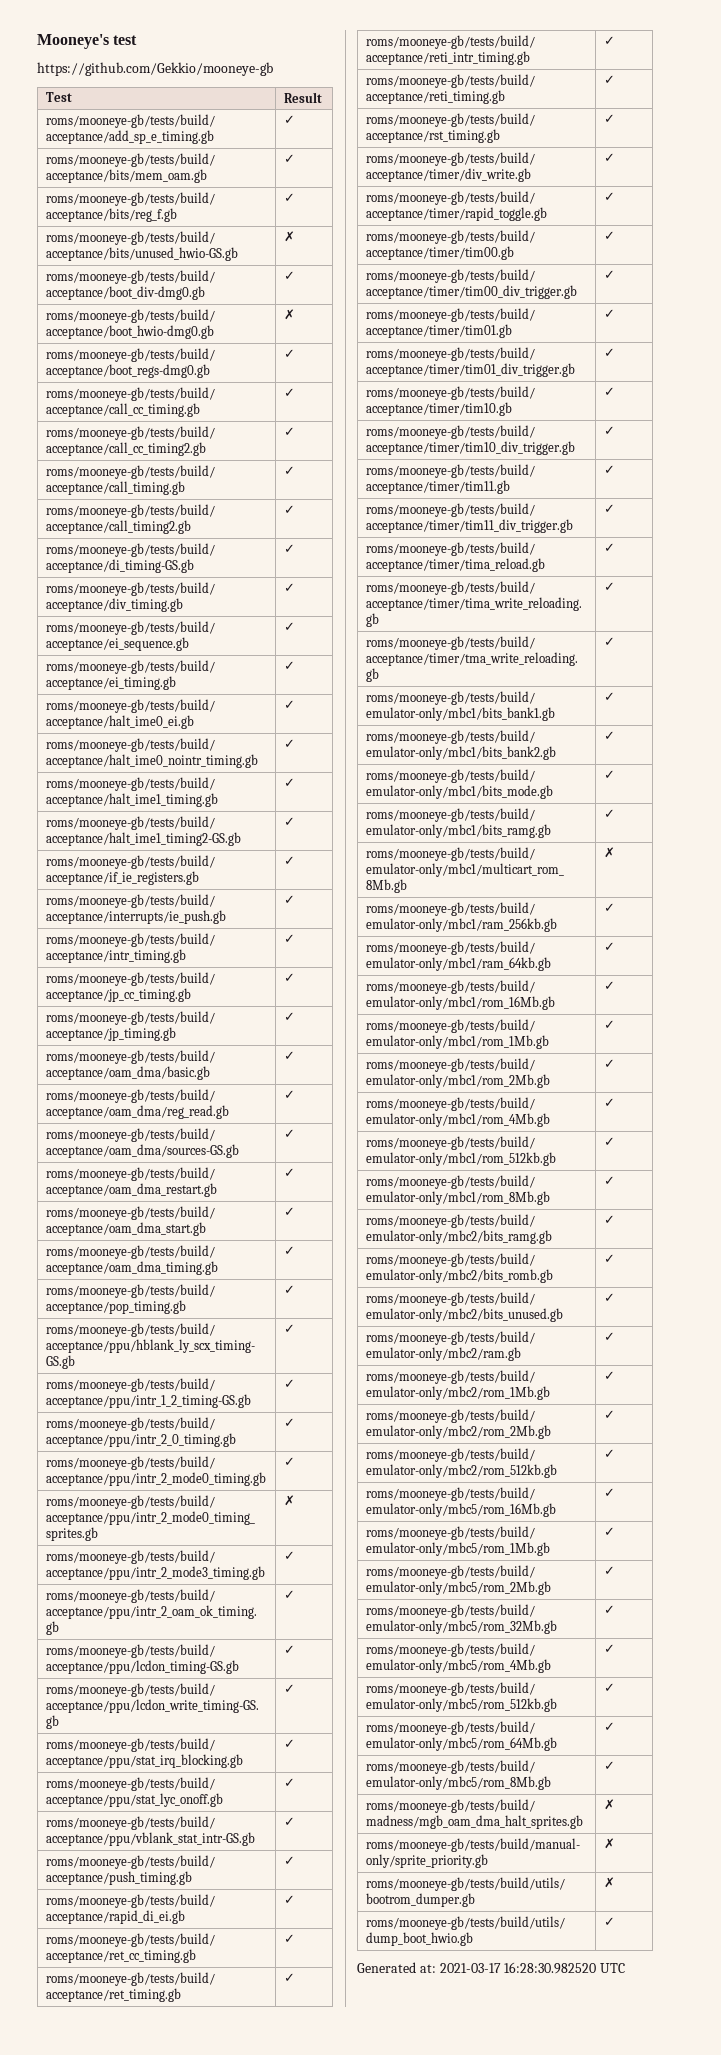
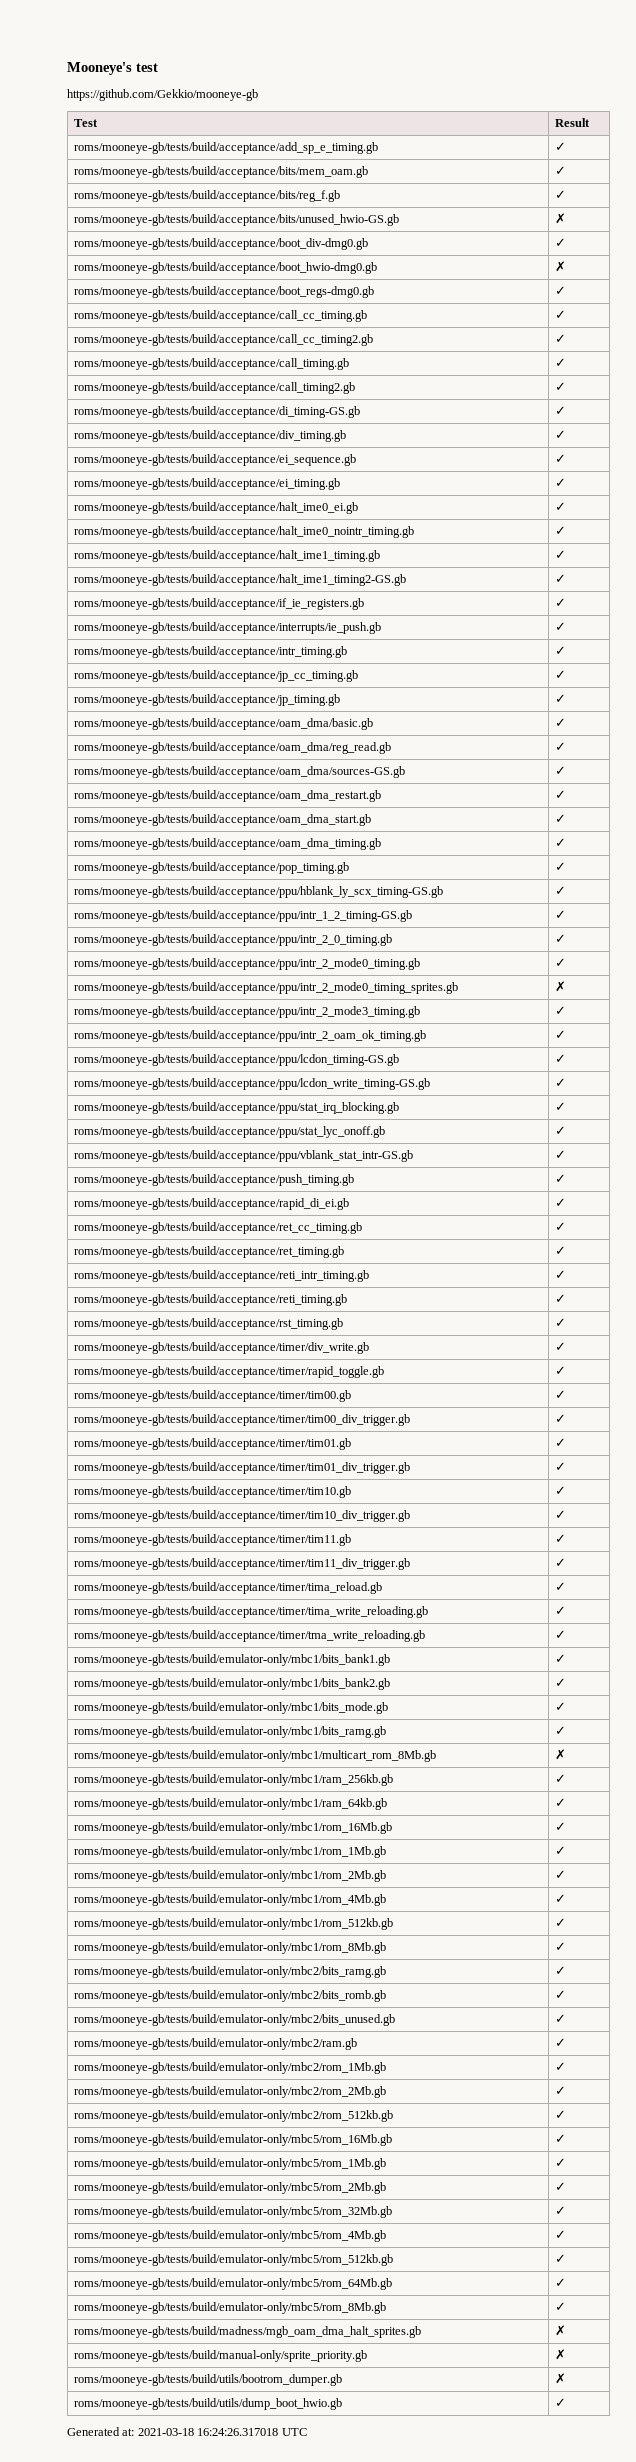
[439,1962,597,1974] 2021-03-17 16:28:30.982520 -> [137,2428,279,2436] 2021-03-18 16:24:26.317018

